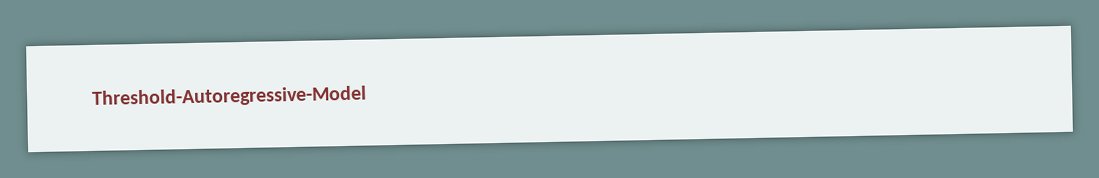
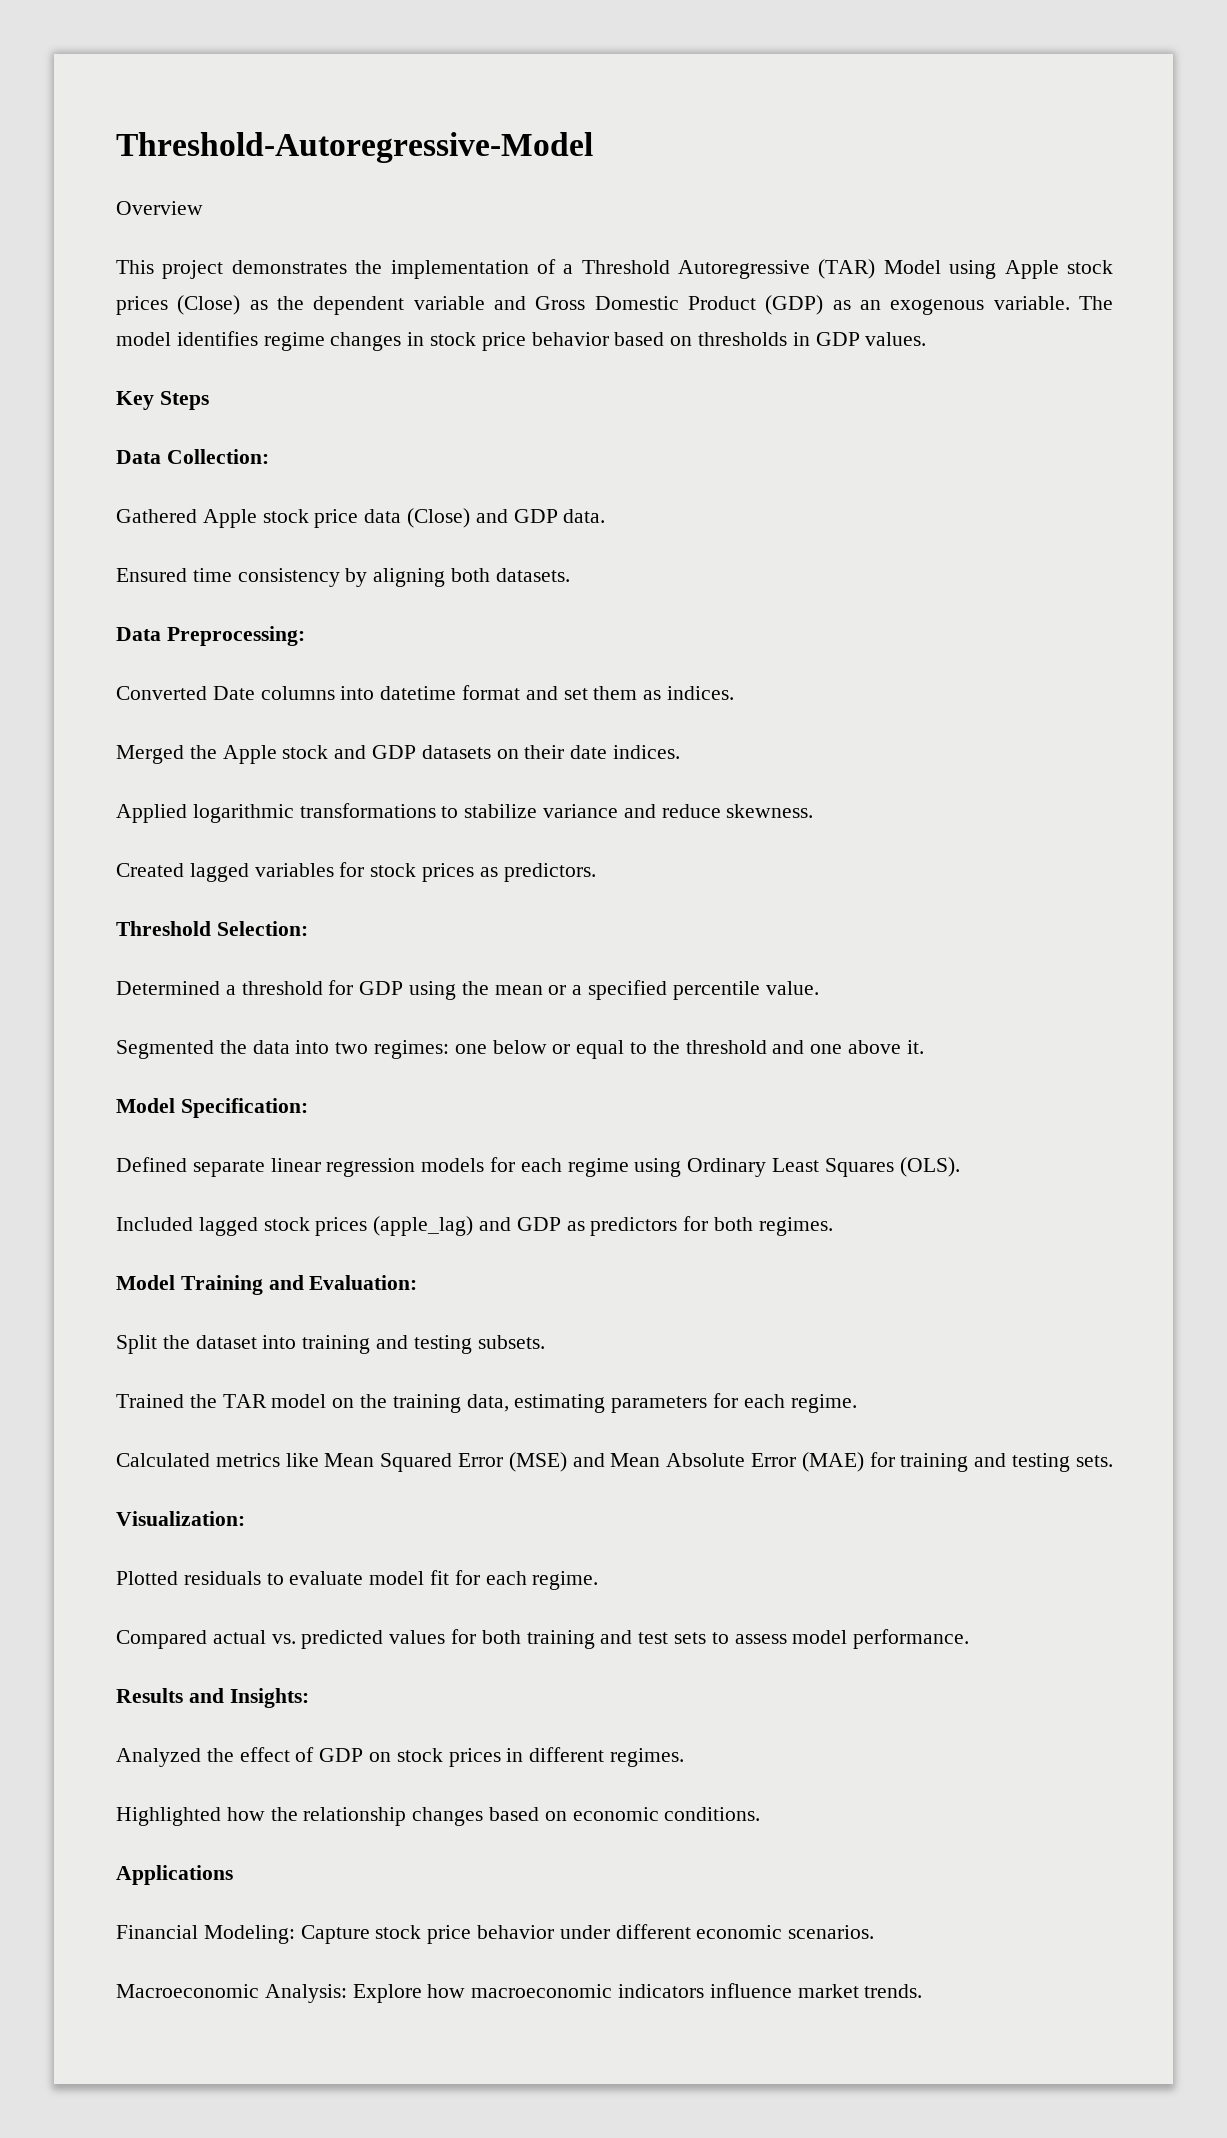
(367, 96) none -> [116,201,203,215] [116,259,1113,279] [116,295,1114,315] [116,331,927,351] [116,391,209,410] [116,449,269,464] [116,508,606,528] [116,568,570,587] [116,626,305,646] [116,685,735,700] [116,745,681,764] [116,803,814,823] [116,862,596,882] [116,921,308,936] [116,980,819,1000] [116,1040,924,1059] [116,1098,308,1118] [116,1157,960,1177] [116,1216,833,1236] [116,1275,418,1295] [116,1335,545,1354] [116,1393,857,1413] [116,1452,1113,1472] [116,1511,245,1526] [116,1570,599,1590] [116,1629,970,1649] [116,1688,309,1708] [116,1747,685,1767] [116,1807,761,1826] [116,1865,233,1885] [116,1924,875,1944] [116,1983,923,2003] // Overview // This project demonstrates the implementation of a Threshold Autoregressive (TAR) Model using Apple stock prices (Close) as the dependent variable and Gross Domestic Product (GDP) as an exogenous variable. The model identifies regime changes in stock price behavior based on thresholds in GDP values. // Key Steps // Data Collection: // Gathered Apple stock price data (Close) and GDP data. // Ensured time consistency by aligning both datasets. // Data Preprocessing: // Converted Date columns into datetime format and set them as indices. // Merged the Apple stock and GDP datasets on their date indices. // Applied logarithmic transformations to stabilize variance and reduce skewness. // Created lagged variables for stock prices as predictors. // Threshold Selection: // Determined a threshold for GDP using the mean or a specified percentile value. // Segmented the data into two regimes: one below or equal to the threshold and one above it. // Model Specification: // Defined separate linear regression models for each regime using Ordinary Least Squares (OLS). // Included lagged stock prices (apple_lag) and GDP as predictors for both regimes. // Model Training and Evaluation: // Split the dataset into training and testing subsets. // Trained the TAR model on the training data, estimating parameters for each regime. // Calculated metrics like Mean Squared Error (MSE) and Mean Absolute Error (MAE) for training and testing sets. // Visualization: // Plotted residuals to evaluate model fit for each regime. // Compared actual vs. predicted values for both training and test sets to assess model performance. // Results and Insights: // Analyzed the effect of GDP on stock prices in different regimes. // Highlighted how the relationship changes based on economic conditions. // Applications // Financial Modeling: Capture stock price behavior under different economic scenarios. // Macroeconomic Analysis: Explore how macroeconomic indicators influence market trends.

